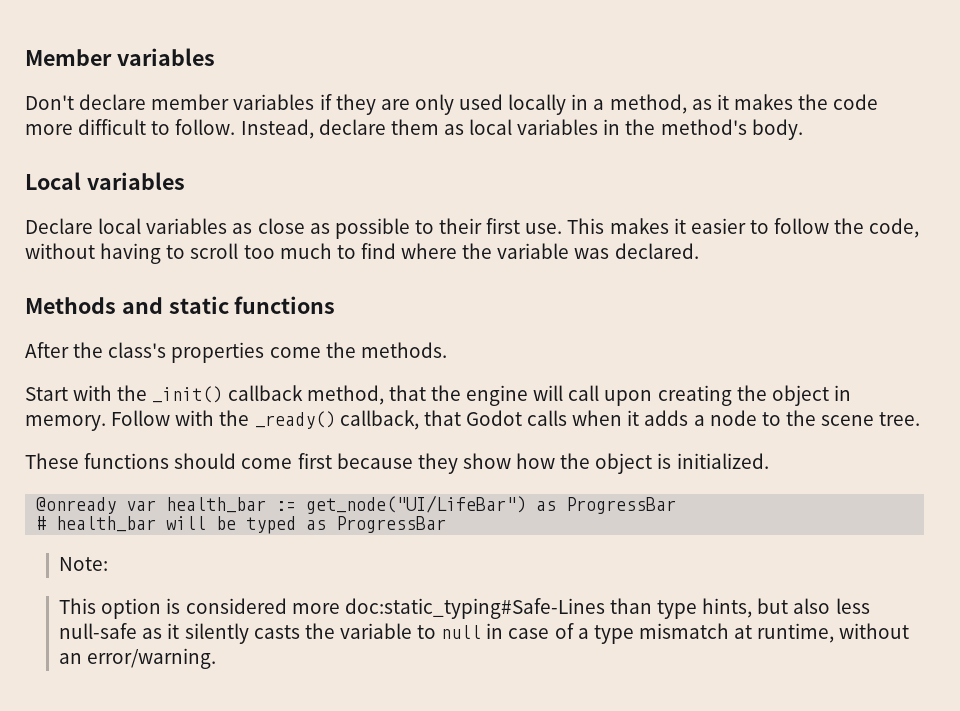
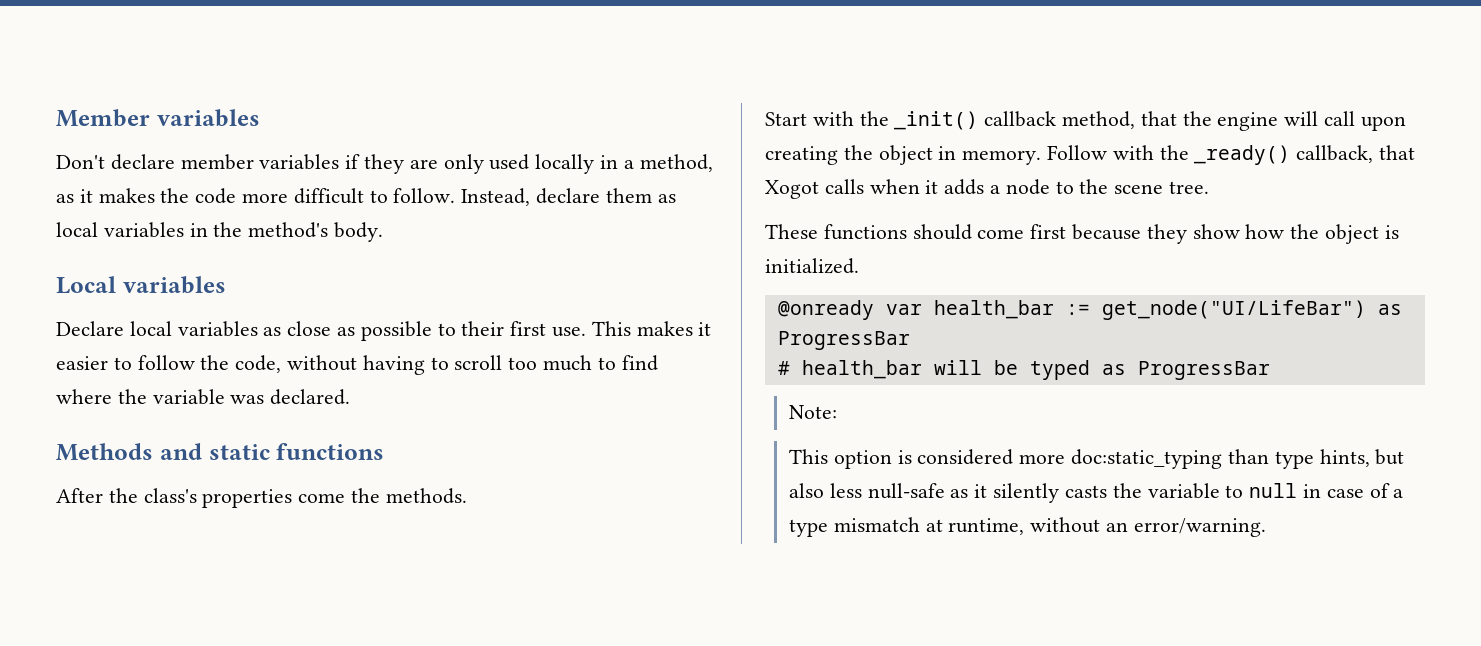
[465,410,522,426] Godot -> [765,180,819,199] Xogot
[344,598,605,619] doc:static_typing#Safe-Lines -> [1071,449,1223,469] doc:static_typing

